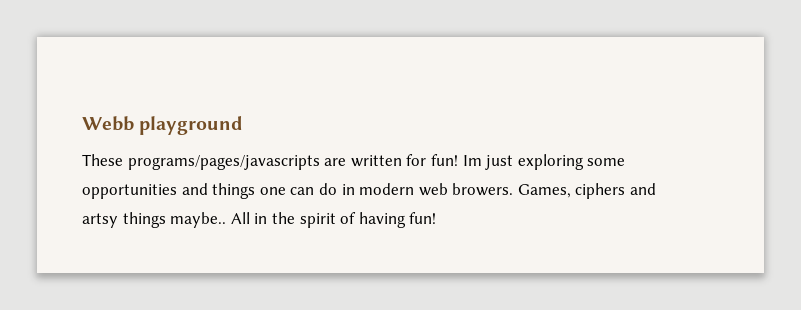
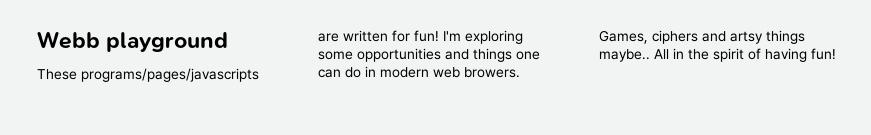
[462,155,514,170] Im just -> [443,31,461,41] I'm

